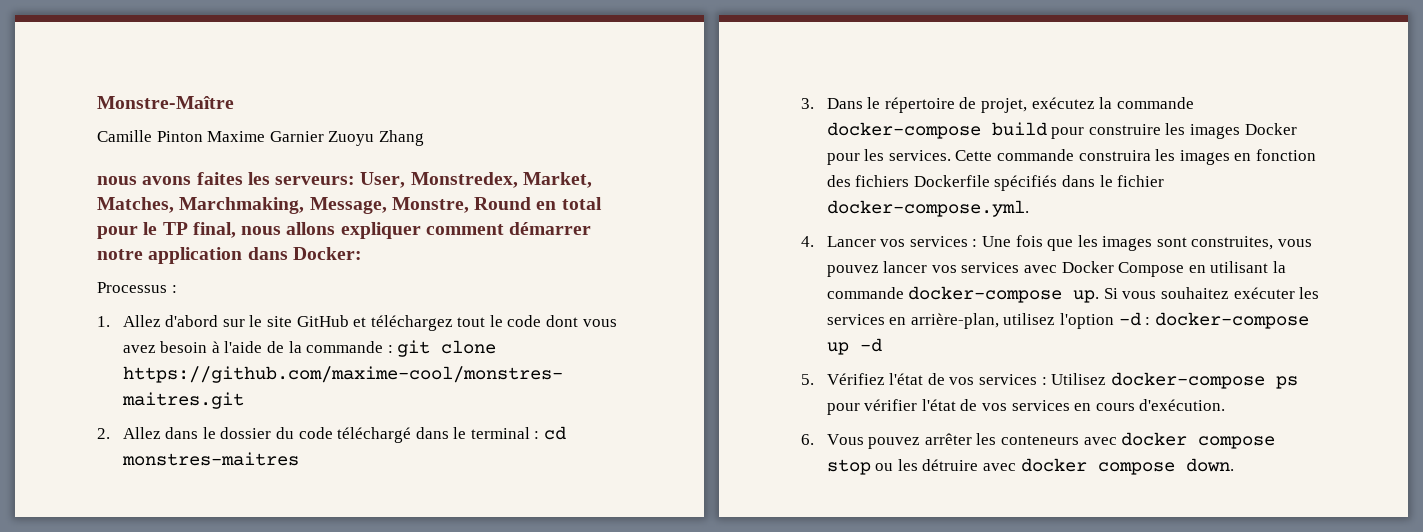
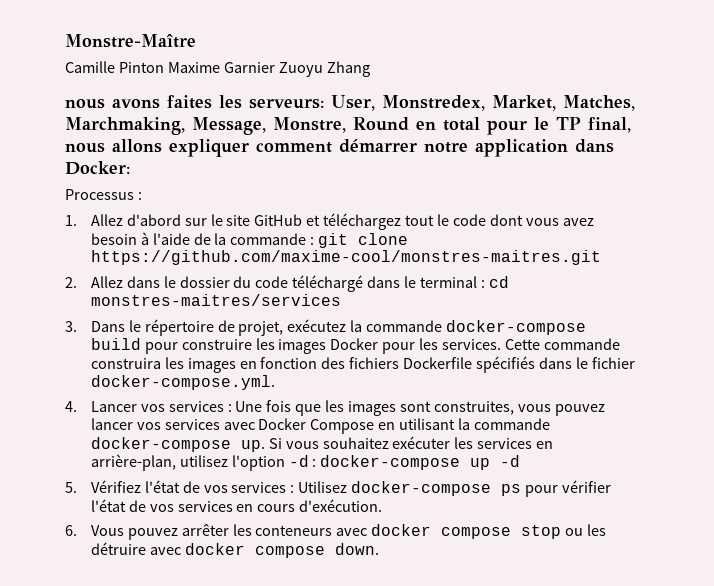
[121,452,299,466] monstres-maitres -> [90,294,341,306] monstres-maitres/services

